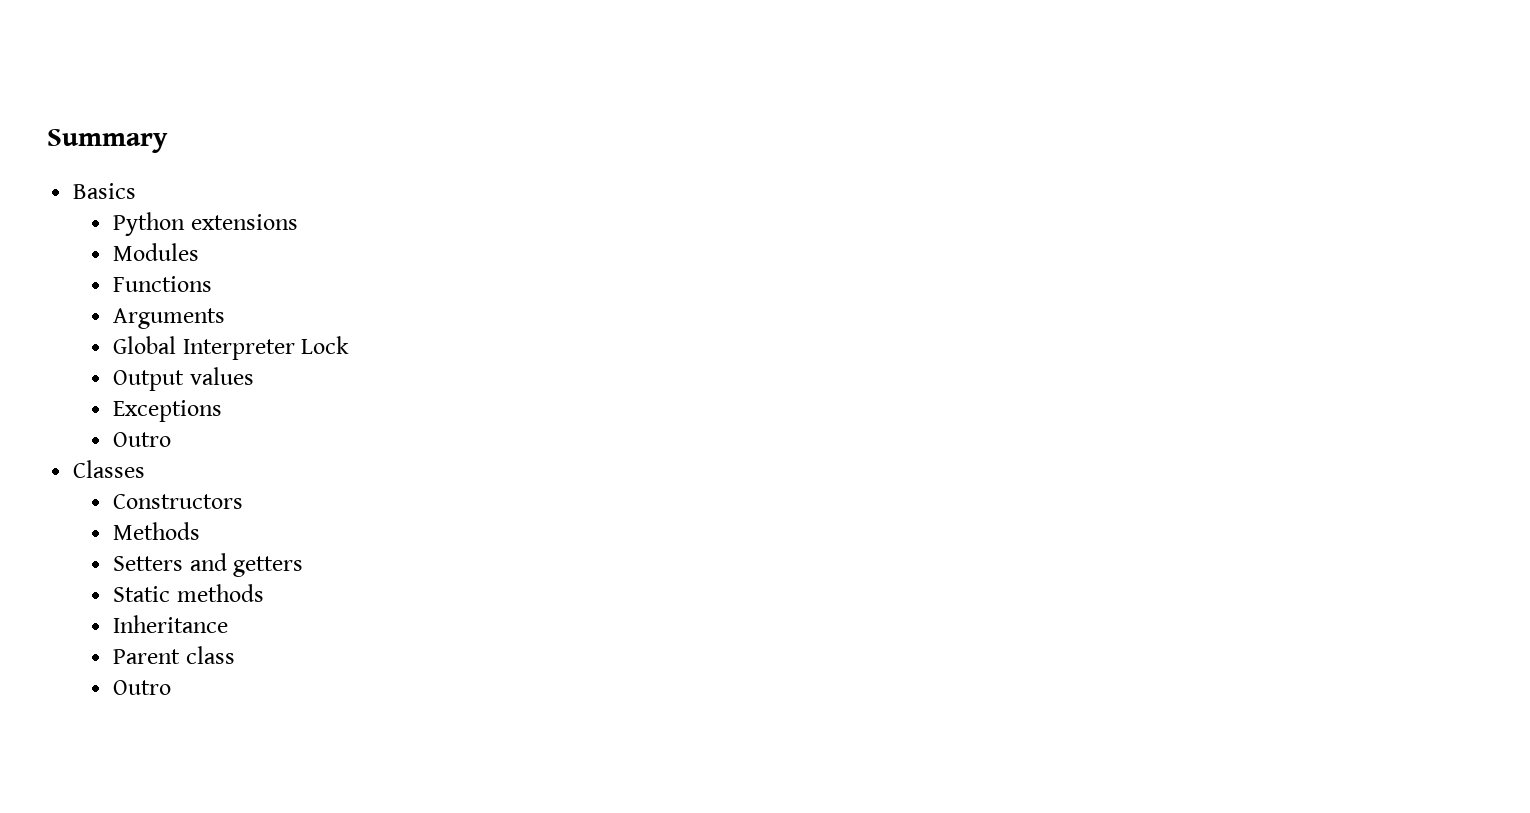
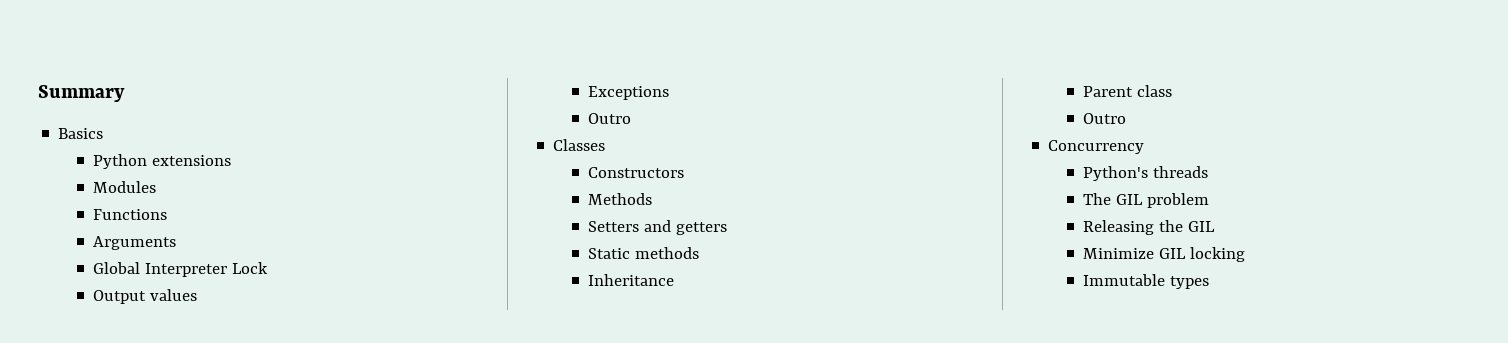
(172, 687) none -> [1048,140,1145,154] [1083,166,1209,181] [1083,193,1210,208] [1083,220,1216,235] [1083,247,1246,262] [1083,274,1210,289] // Concurrency // Python's threads // The GIL problem // Releasing the GIL // Minimize GIL locking // Immutable types

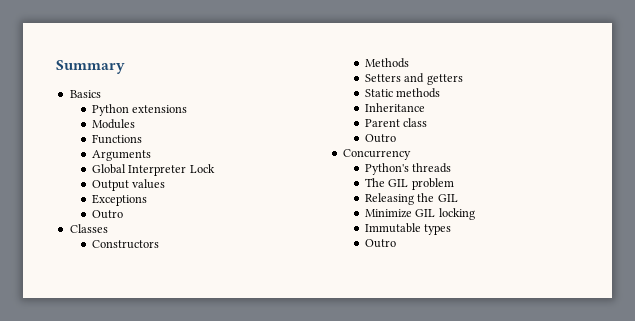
(1210, 282) none -> [365,239,397,248] // Outro

